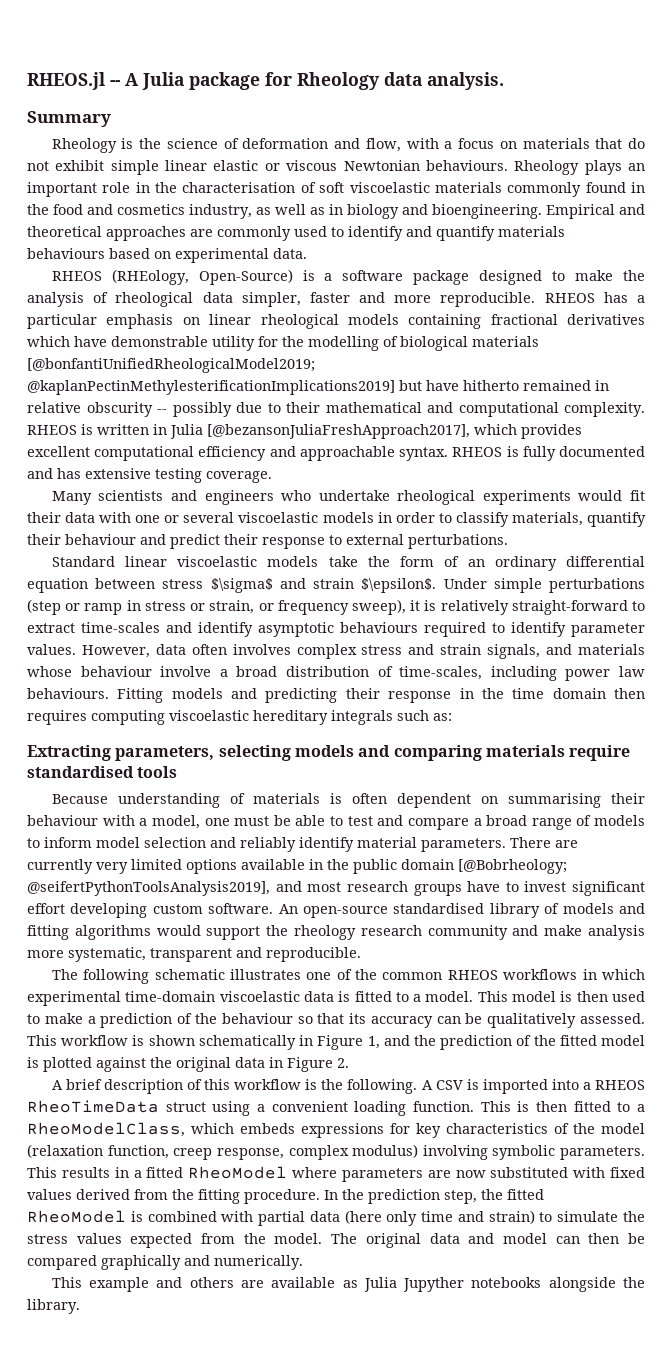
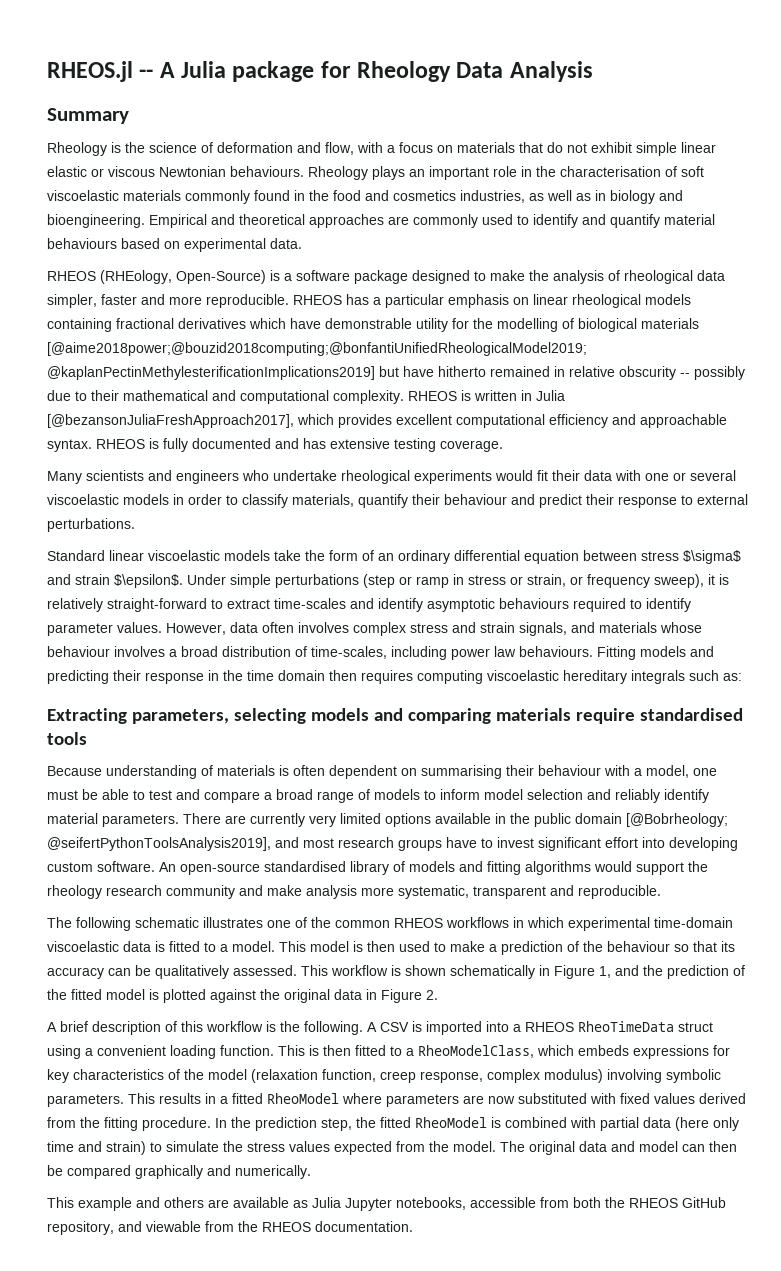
[384,72,504,90] data analysis. -> [456,61,593,82] Data Analysis
[189,204,252,219] industry, -> [460,190,525,203] industries,
[498,226,565,237] materials -> [664,214,715,225] material
[27,358,315,373] [@bonfantiUnifiedRheologicalModel2019; -> [47,342,587,356] [@aime2018power;@bouzid2018computing;@bonfantiUnifiedRheologicalModel2019;
[160,666,212,677] involve -> [114,646,165,657] involves
(65, 908) none -> [642,837,665,848] into
[403,1277,645,1292] [27,1299,80,1314] Jupyther notebooks alongside the library. -> [345,1197,726,1211] [47,1221,413,1235] Jupyter notebooks, accessible from both the RHEOS GitHub repository, and viewable from the RHEOS documentation.

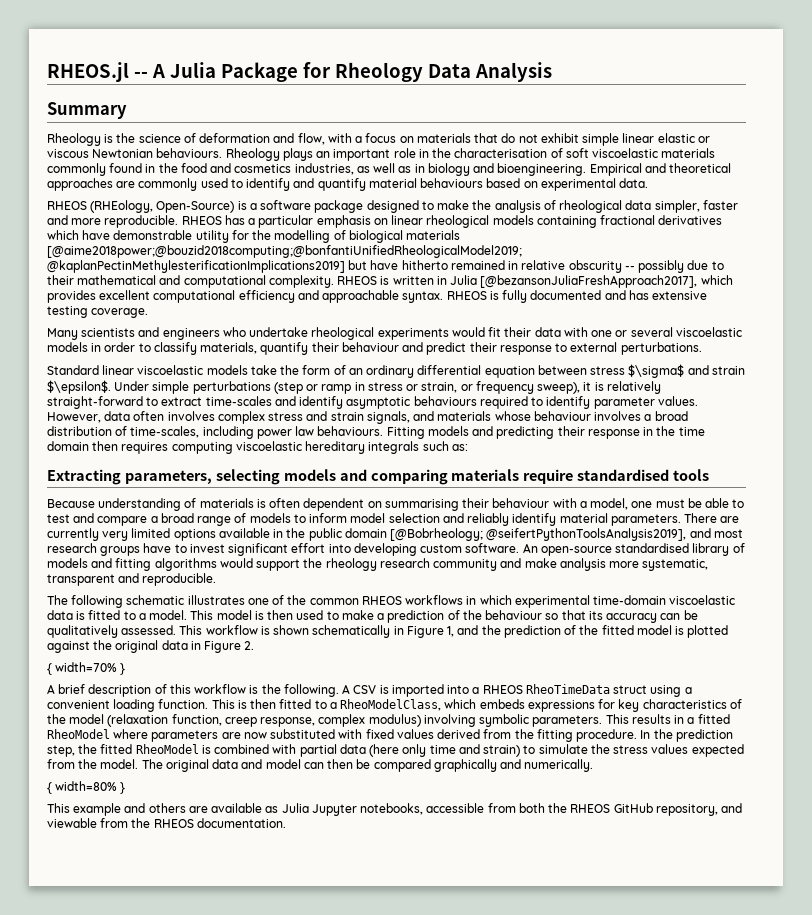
[232,61,315,82] package -> [220,62,298,82] Package
(438, 995) none -> [47,662,126,675] // { width=70% }
(311, 1172) none -> [47,781,126,794] // { width=80% }

